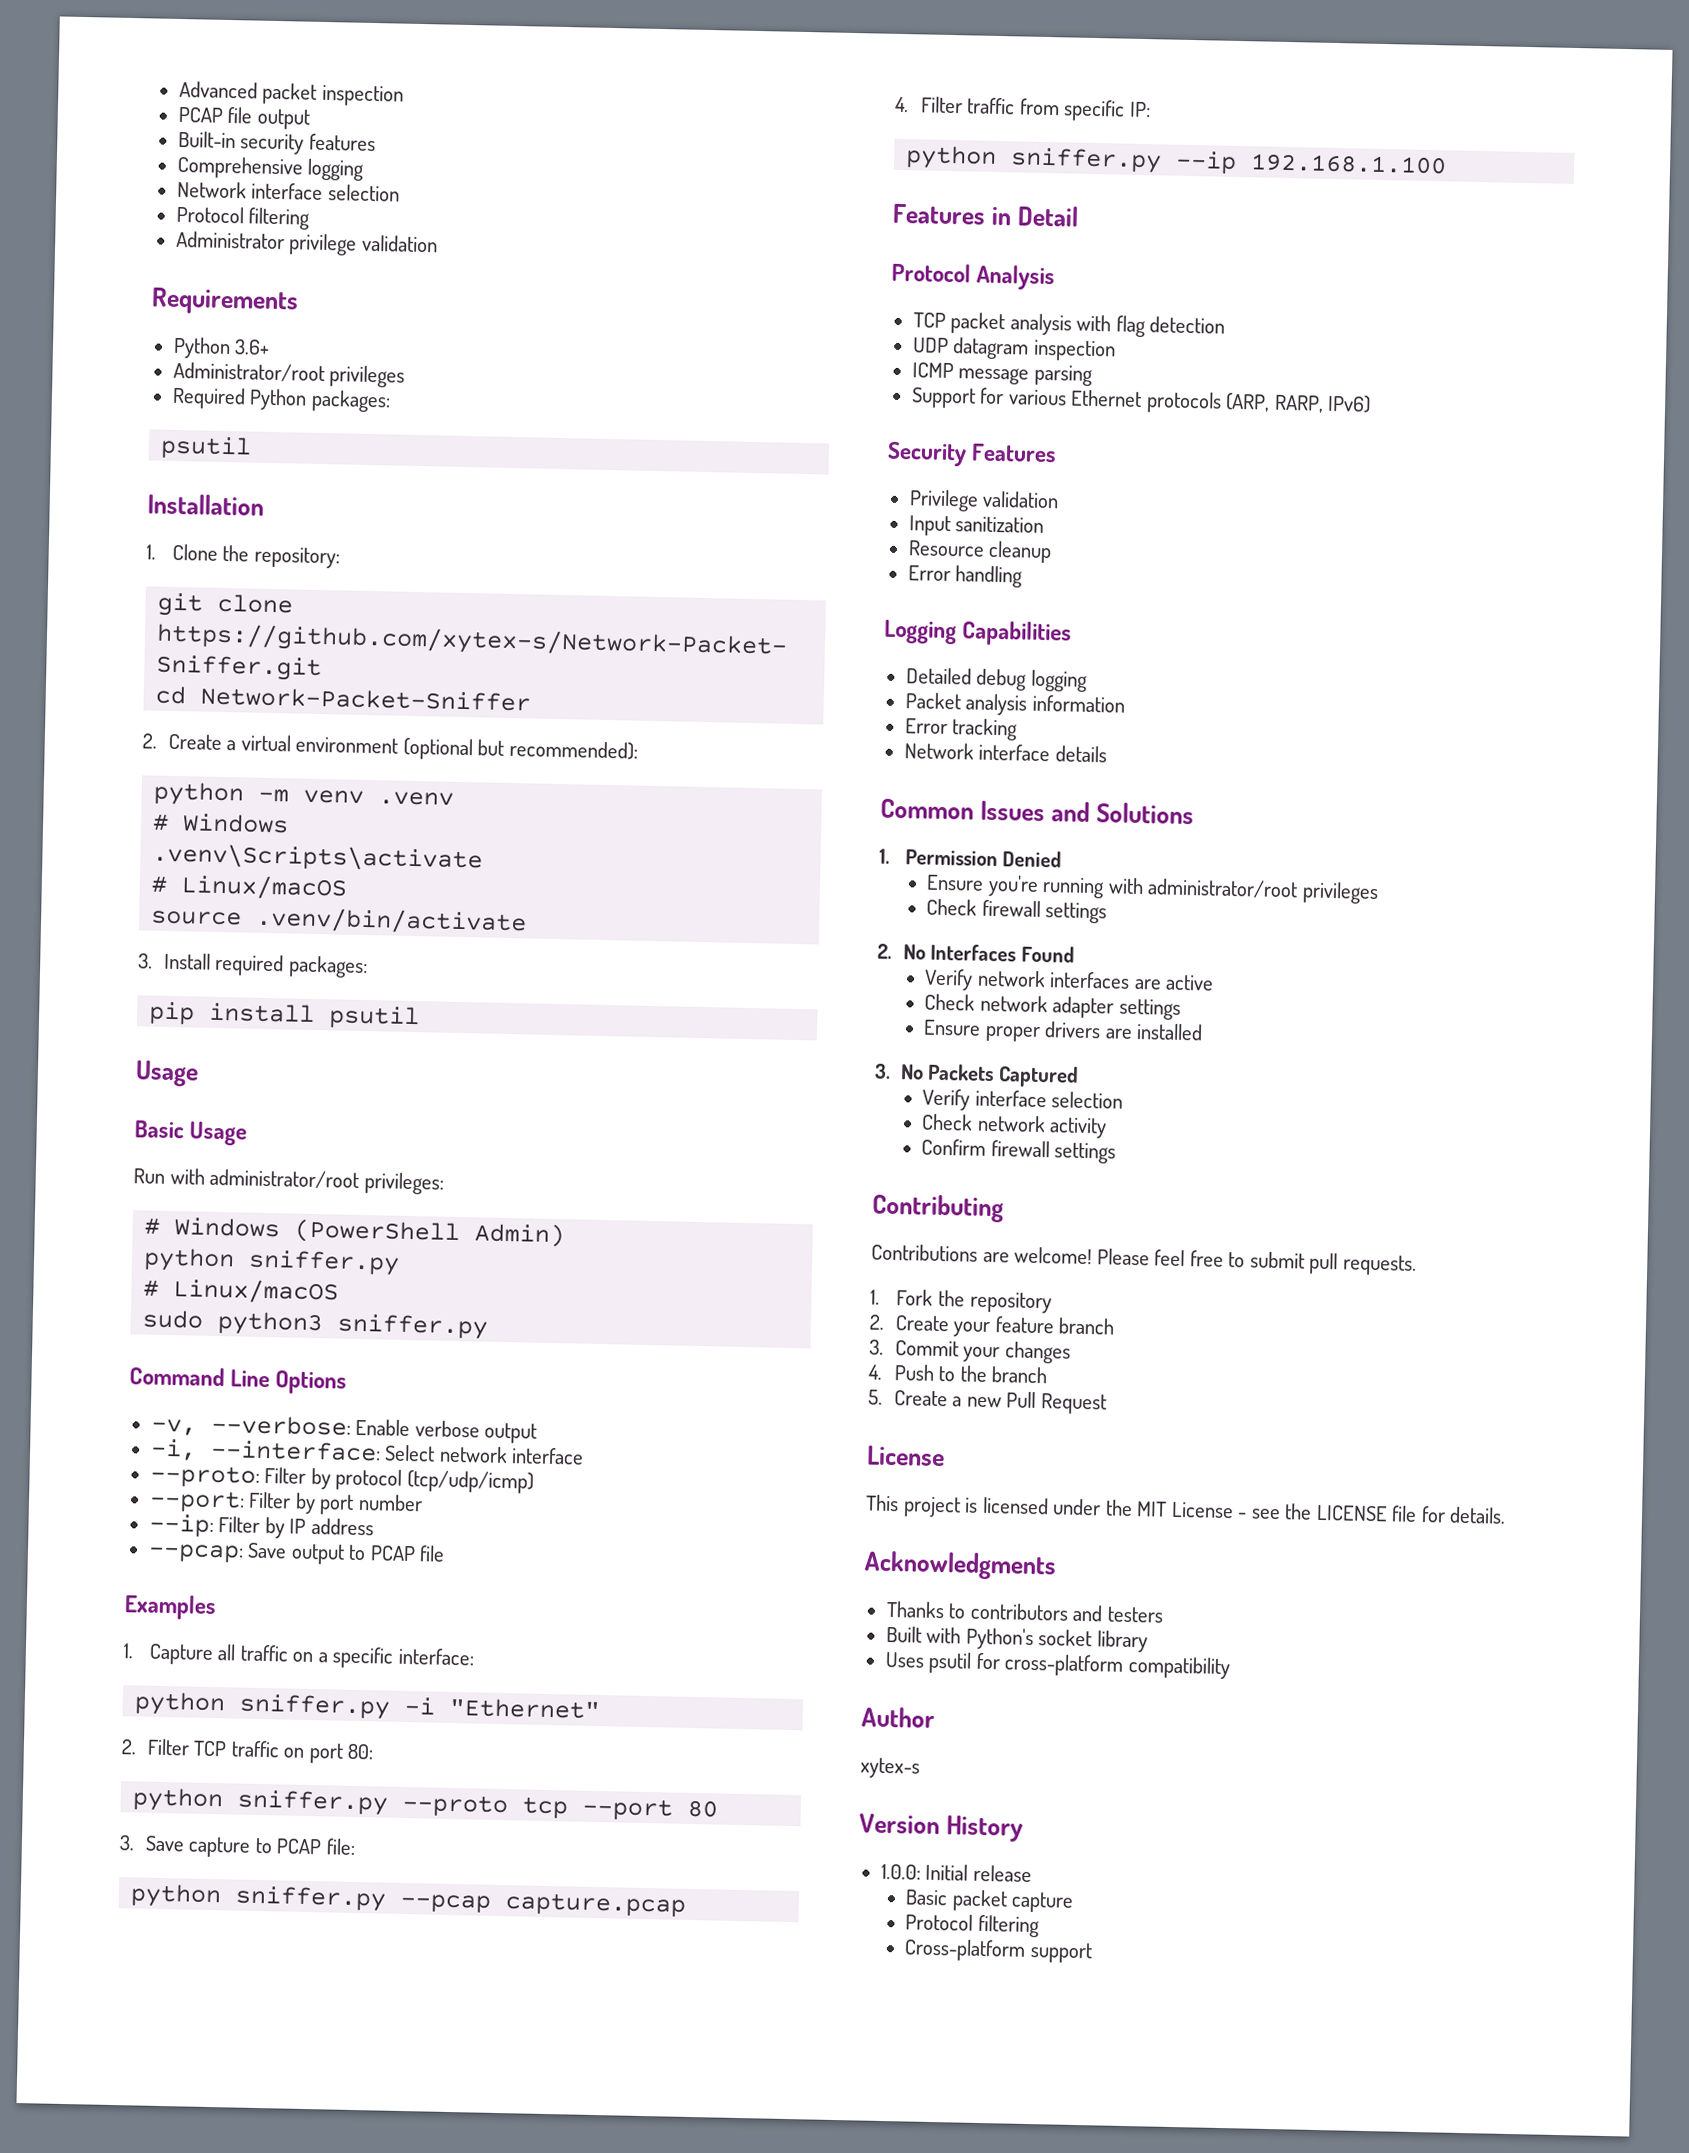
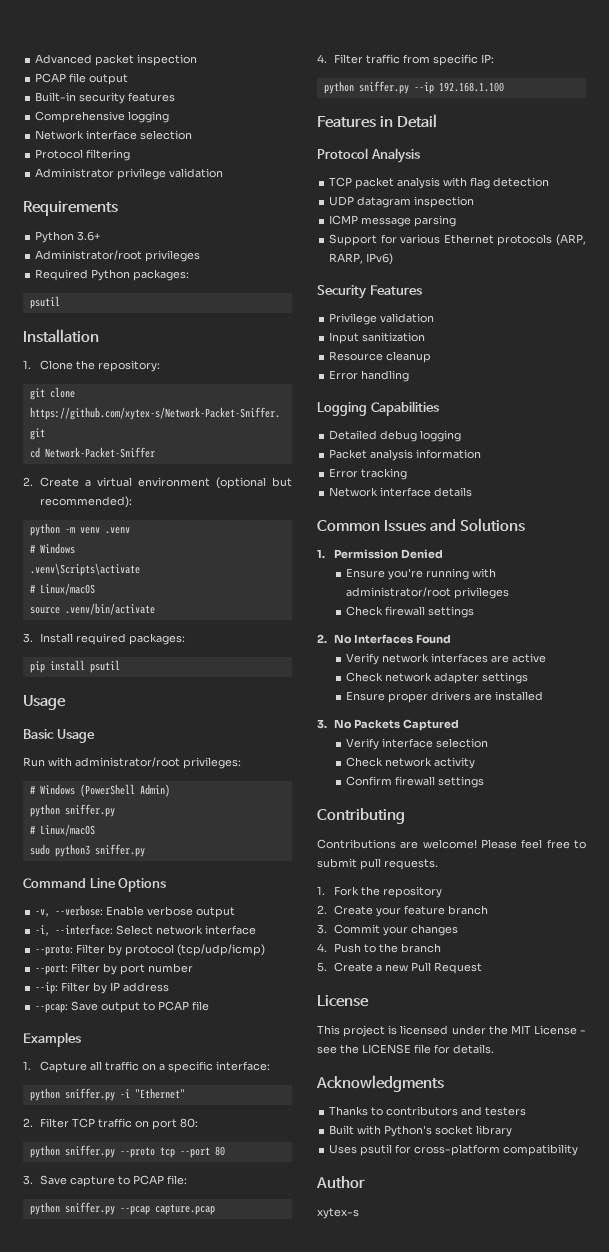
[859,1813,1023,1842] [880,1863,1032,1883] [905,1889,1075,1913] [905,1913,1040,1938] [904,1938,1093,1964] // Version History // 1.0.0: Initial release // Basic packet capture // Protocol filtering // Cross-platform support -> (359, 1213) none

